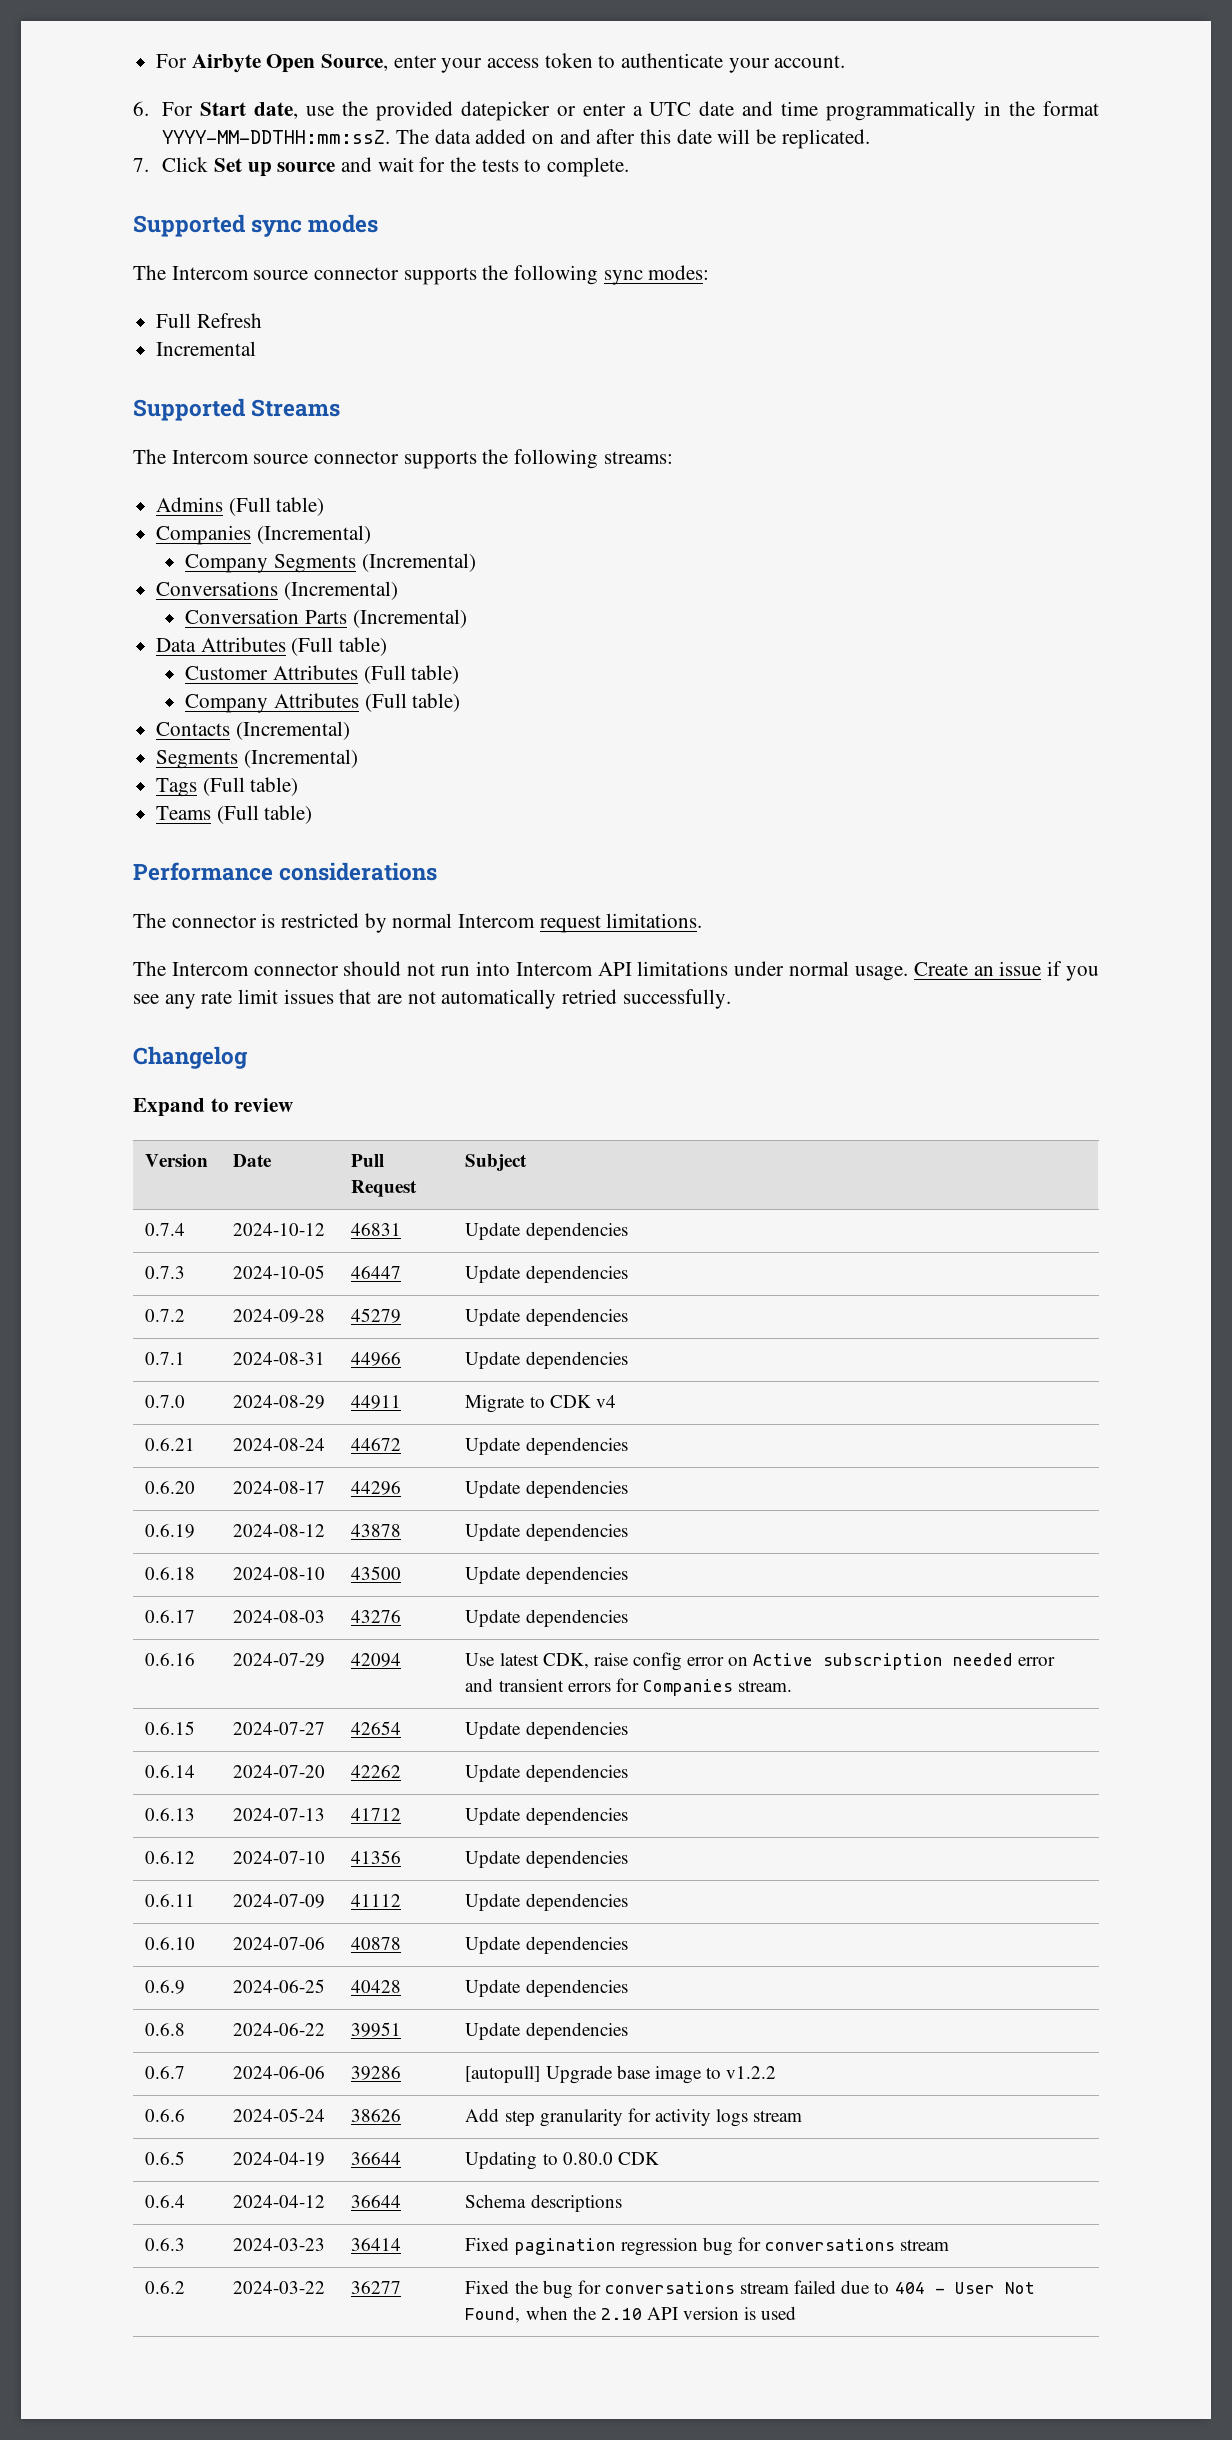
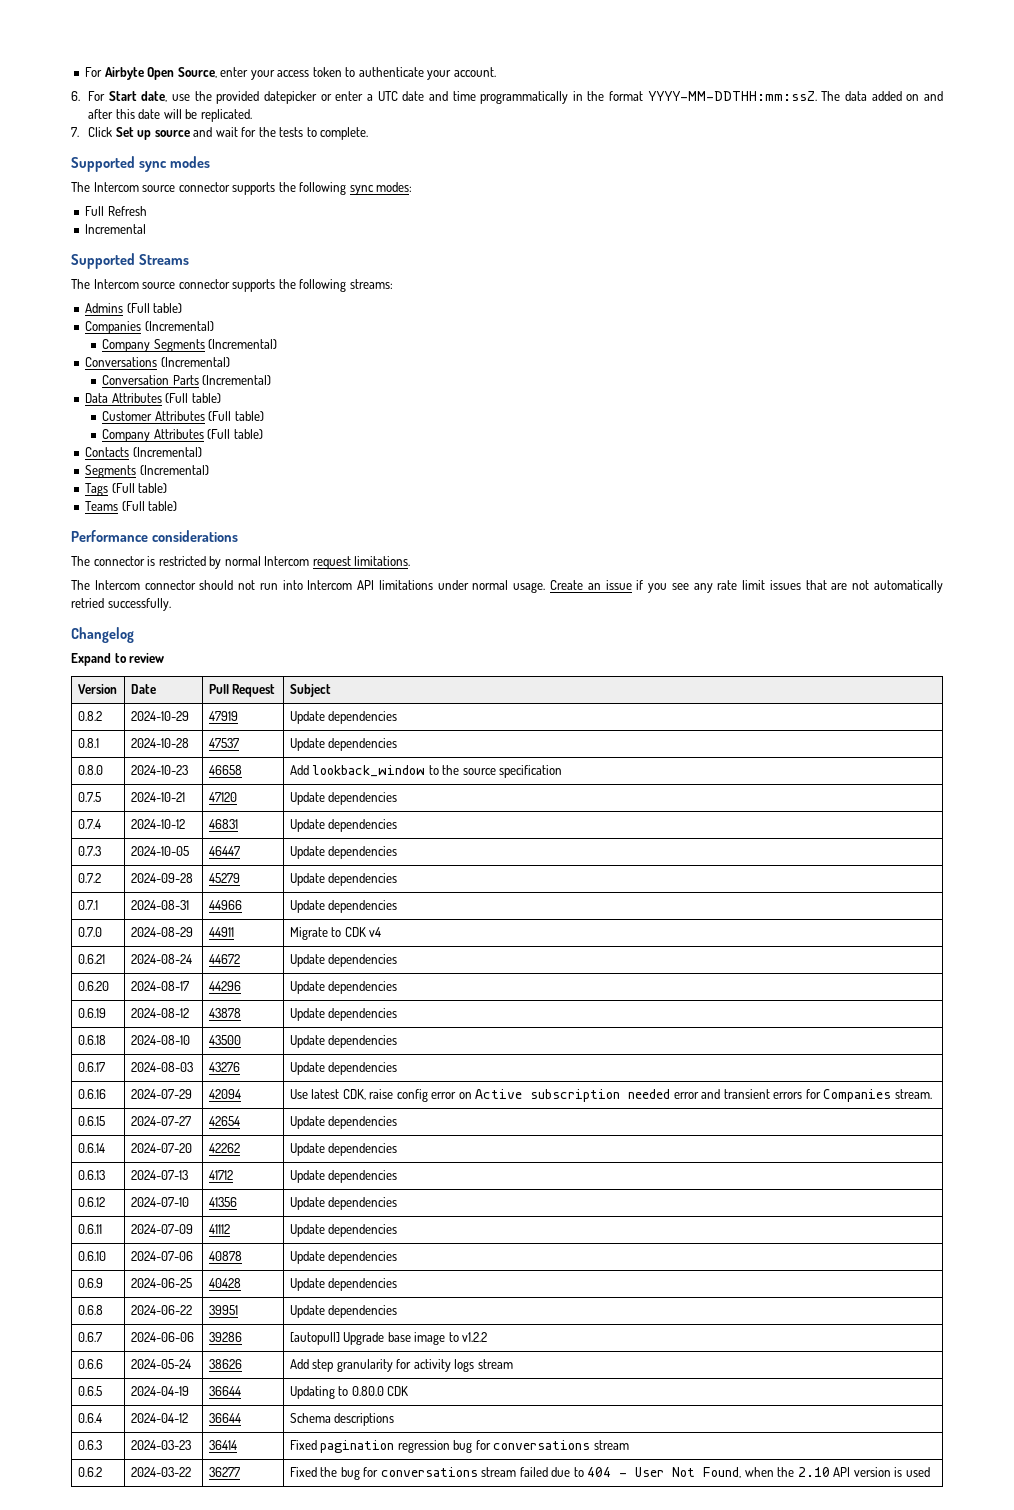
(528, 1162) none -> [77,711,102,721] [130,711,189,721] [208,711,238,721] [289,711,398,724] [77,738,99,748] [130,738,189,748] [208,738,239,748] [289,738,398,751] [77,765,103,775] [130,765,188,775] [208,765,242,775] [289,765,563,778] [77,792,101,802] [130,792,185,802] [208,792,237,802] [289,792,398,805] // 0.8.2 | 2024-10-29 | 47919 | Update dependencies // 0.8.1 | 2024-10-28 | 47537 | Update dependencies // 0.8.0 | 2024-10-23 | 46658 | Add lookback_window to the source specification // 0.7.5 | 2024-10-21 | 47120 | Update dependencies

